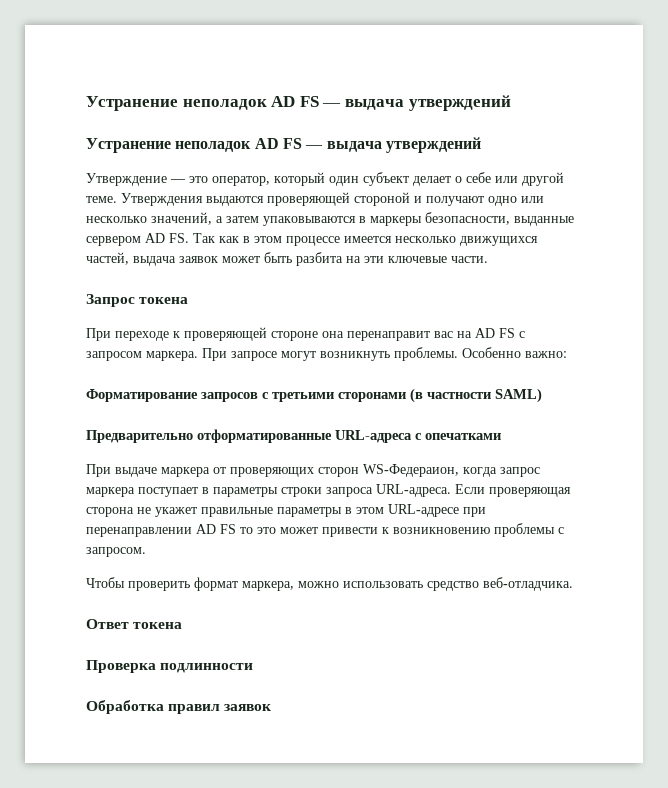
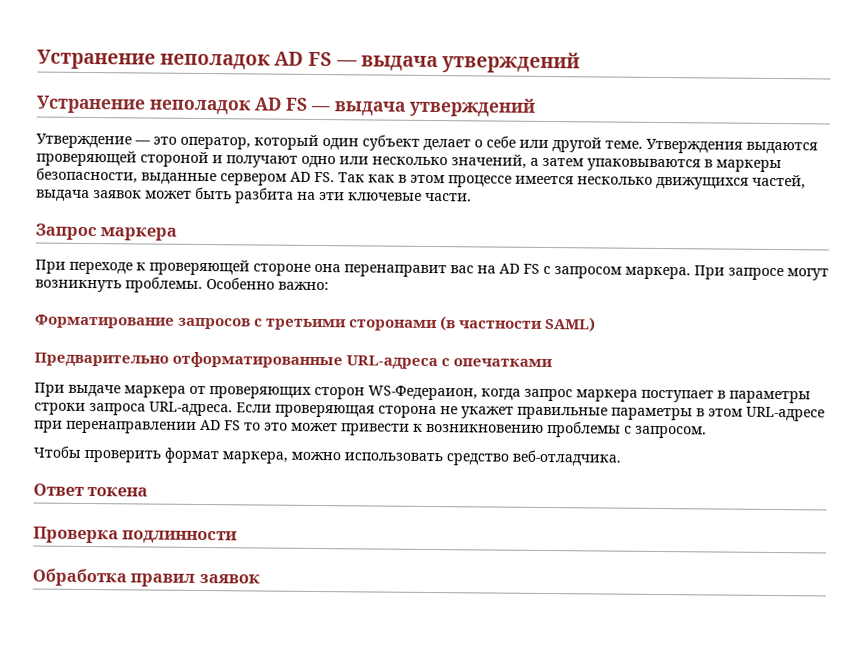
[139,297,189,304] токена -> [100,227,178,241] маркера

